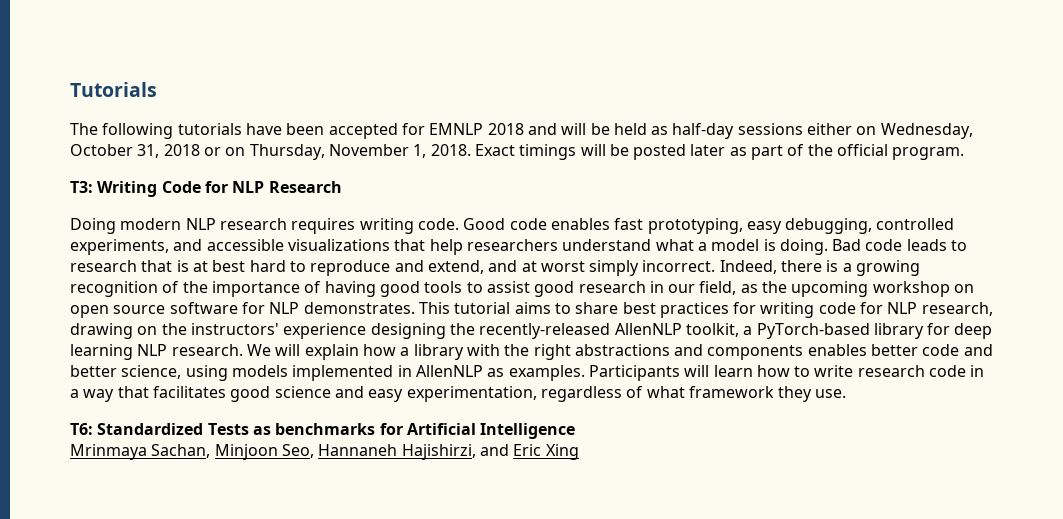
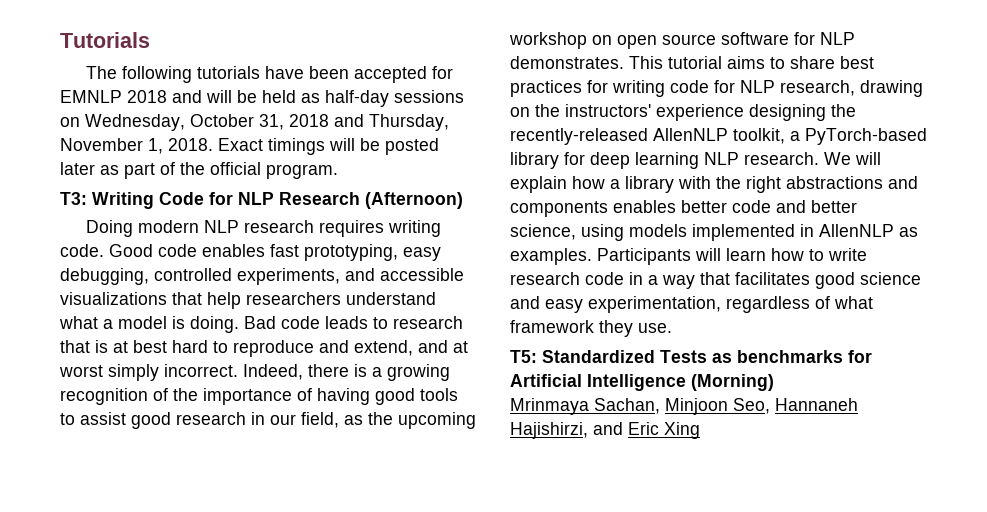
[807,123,853,135] either -> (464, 96) none
[203,147,246,156] or on -> [334,114,364,127] and
(342, 187) none -> [365,192,463,209] (Afternoon)
[70,423,93,435] T6: -> [510,350,537,363] T5:
(576, 431) none -> [691,374,774,391] (Morning)

